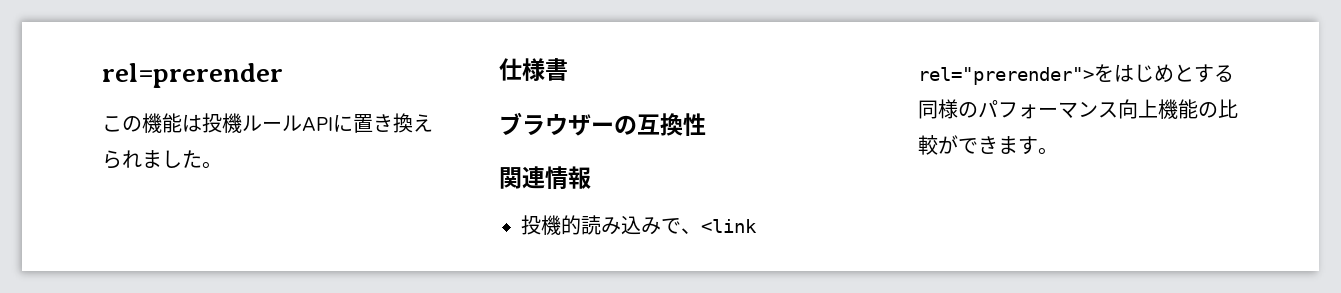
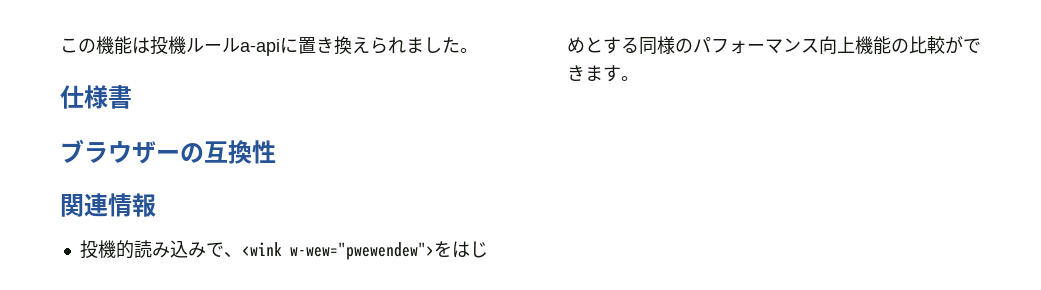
[102,63,283,88] rel=prerender // -> (60, 45) none
[302,117,333,132] API -> [240,39,280,56] a-api
[701,219,757,233] [918,67,1094,85] <link rel="prerender"> -> [241,242,434,260] <wink w-wew="pwewendew">

